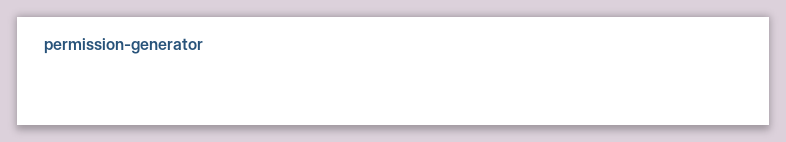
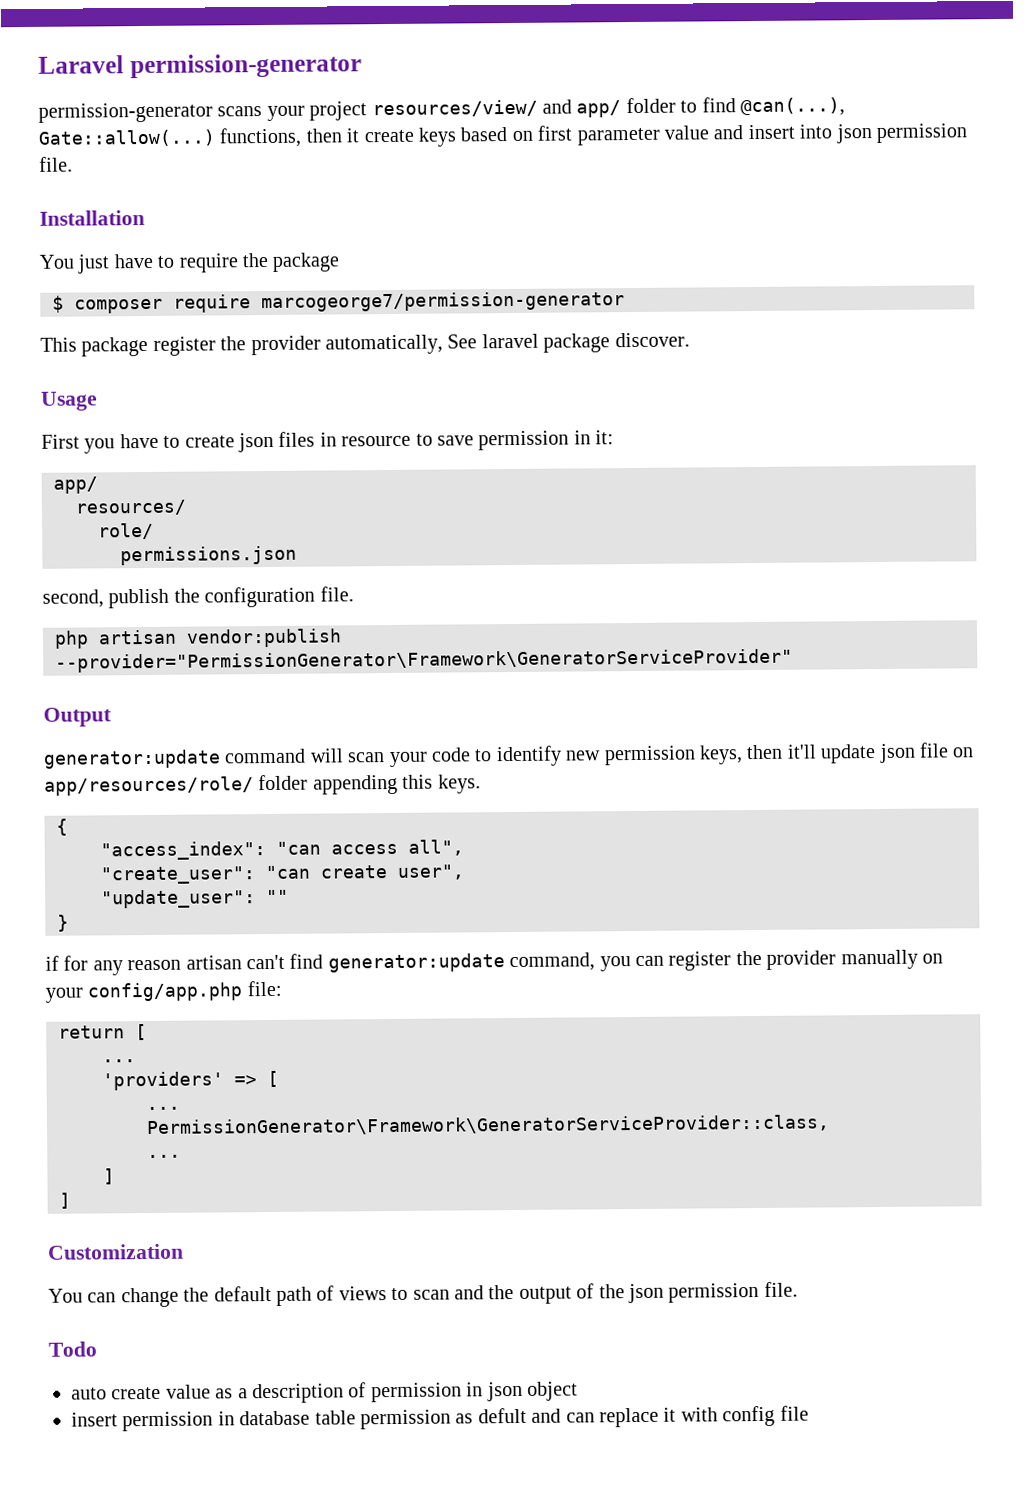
[44,38,203,54] permission-generator -> [38,53,362,79] [38,97,845,123] [38,123,967,148] [39,156,73,172] [39,210,145,226] [39,252,341,274] [52,291,625,314] [40,332,690,357] [41,391,98,411] [41,430,615,454] [53,476,98,494] [75,499,187,516] [98,522,154,540] [120,545,297,566] [42,586,354,609] [54,628,342,649] [55,648,793,673] [43,707,112,727] [43,742,975,769] [44,774,481,796] [56,818,68,836] [100,839,464,861] [100,864,465,885] [101,889,289,909] [57,914,69,932] [45,949,943,976] [45,980,282,1003] [58,1024,147,1041] [102,1059,136,1063] [102,1070,279,1091] [146,1106,180,1111] [146,1114,830,1137] [147,1154,181,1159] [103,1168,115,1185] [59,1192,71,1209] [47,1243,184,1260] [48,1281,798,1308] [48,1341,97,1357] [71,1381,578,1404] [71,1405,809,1432] Laravel permission-generator // permission-generator scans your project resources/view/ and app/ folder to find @can(...), Gate::allow(...) functions, then it create keys based on first parameter value and insert into json permission file. // Installation // You just have to require the package // $ composer require marcogeorge7/permission-generator // This package register the provider automatically, See laravel package discover. // Usage // First you have to create json files in resource to save permission in it: // app/ // resources/ // role/ // permissions.json // second, publish the configuration file. // php artisan vendor:publish --provider="PermissionGenerator\Framework\GeneratorServiceProvider" // Output // generator:update command will scan your code to identify new permission keys, then it'll update json file on app/resources/role/ folder appending this keys. // { // "access_index": "can access all", // "create_user": "can create user", // "update_user": "" // } // if for any reason artisan can't find generator:update command, you can register the provider manually on your config/app.php file: // return [ // ... // 'providers' => [ // ... // PermissionGenerator\Framework\GeneratorServiceProvider::class, // ... // ] // ] // Customization // You can change the default path of views to scan and the output of the json permission file. // Todo // auto create value as a description of permission in json object // insert permission in database table permission as defult and can replace it with config file

